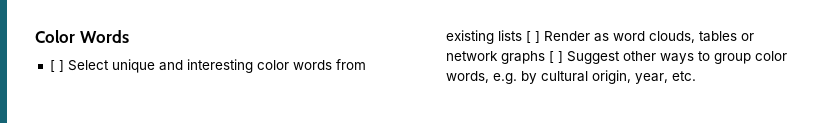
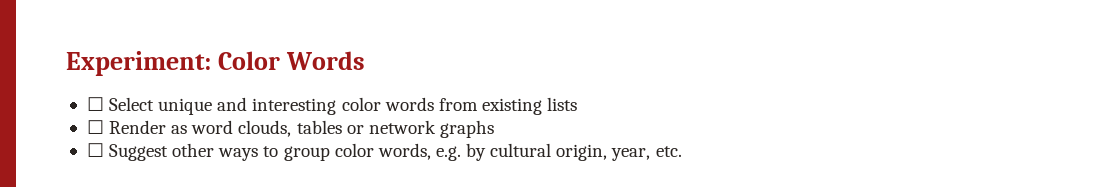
(35, 36) none -> [66,51,211,76] Experiment:
[49,60,64,72] [ ] -> [86,97,104,111] ☐
[525,31,540,43] [ ] -> [86,120,104,134] // ☐
[548,51,563,63] [ ] -> [86,143,104,157] // ☐

